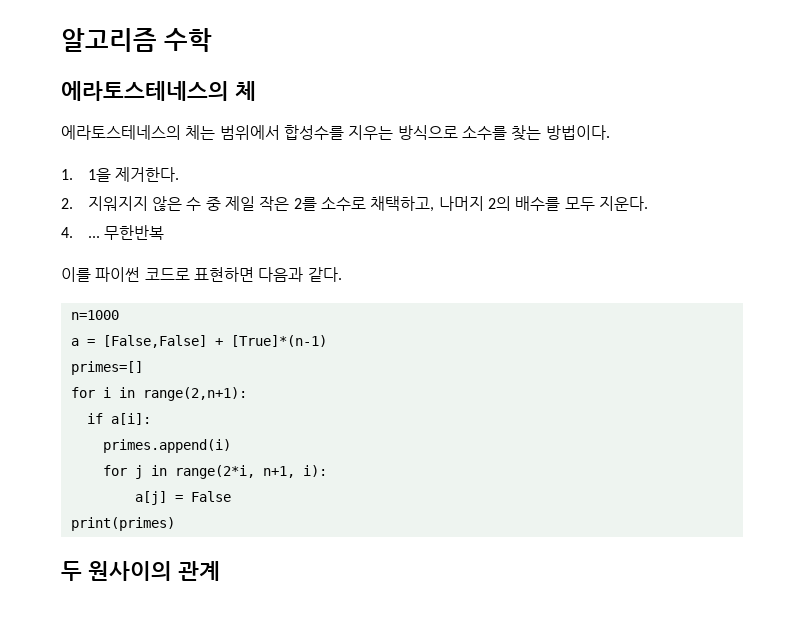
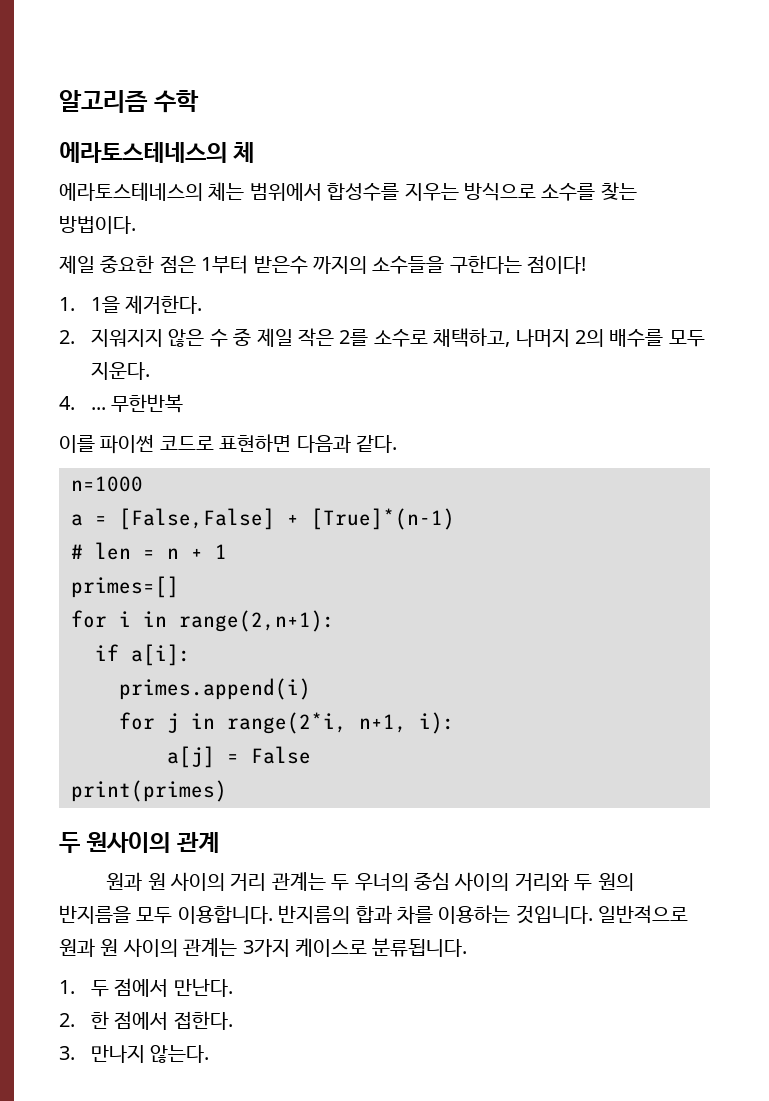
(610, 132) none -> [59,255,587,274] // 제일 중요한 점은 1부터 받은수 까지의 소수들을 구한다는 점이다!
(327, 341) none -> [71,542,227,560] // # len = n + 1
(220, 571) none -> [106,872,634,891] [59,905,689,924] [59,938,468,957] [59,978,233,997] [59,1011,233,1030] [59,1045,210,1063] // 원과 원 사이의 거리 관계는 두 우너의 중심 사이의 거리와 두 원의 반지름을 모두 이용합니다. 반지름의 합과 차를 이용하는 것입니다. 일반적으로 원과 원 사이의 관계는 3가지 케이스로 분류됩니다. // 1. 두 점에서 만난다. // 2. 한 점에서 접한다. // 3. 만나지 않는다.

